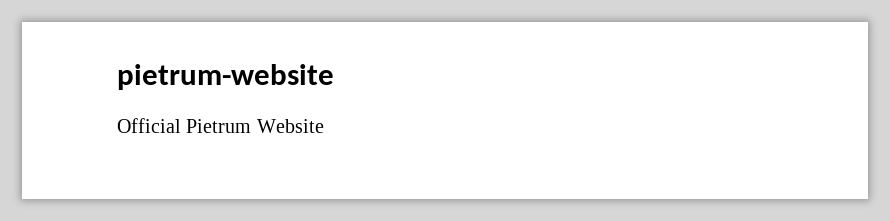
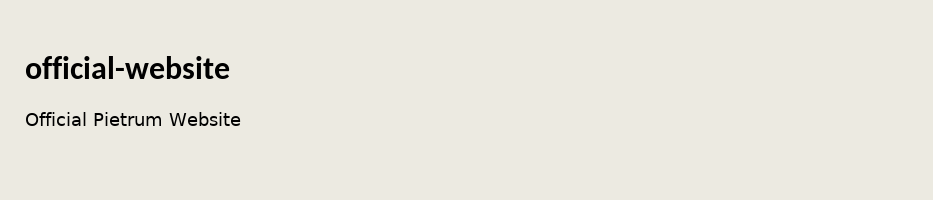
[117,64,334,90] pietrum-website -> [25,56,230,79] official-website

